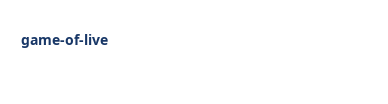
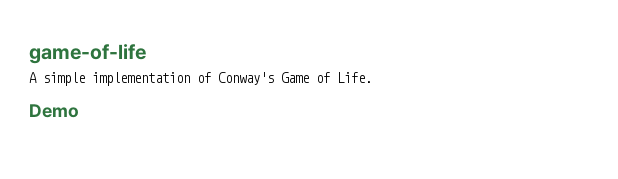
[21,34,108,48] game-of-live -> [29,44,146,64] [29,72,372,86] [29,104,79,118] game-of-life // A simple implementation of Conway's Game of Life. // Demo

